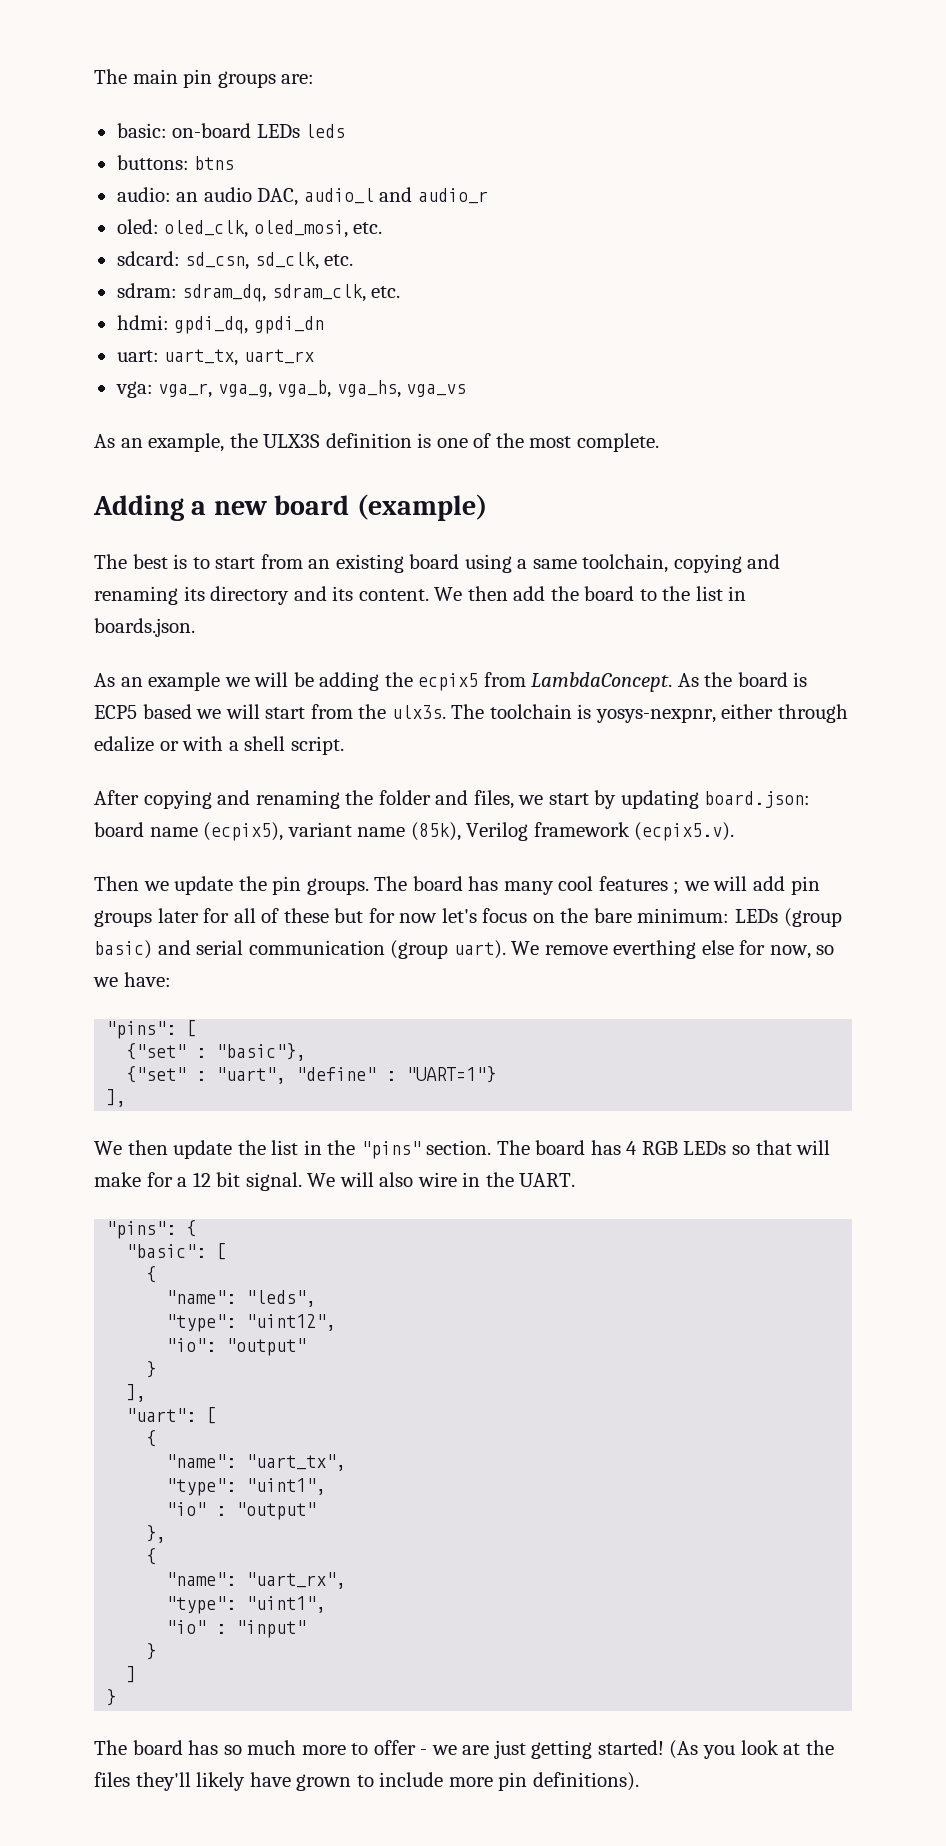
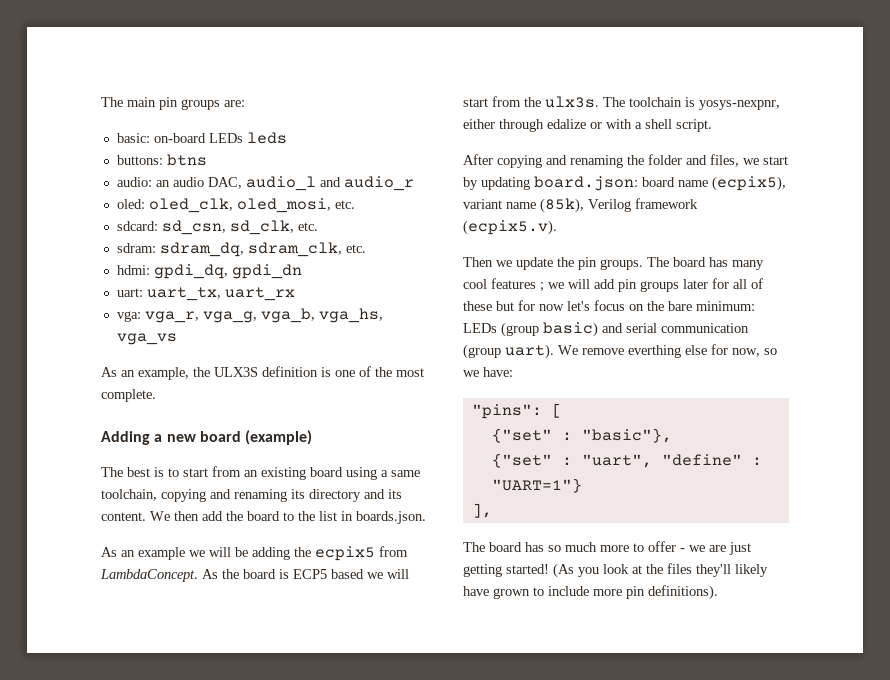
[94,1140,831,1159] [94,1172,576,1191] [106,1220,197,1239] [126,1243,227,1260] [146,1266,157,1283] [166,1290,317,1307] [166,1314,337,1332] [166,1338,307,1356] [146,1361,157,1378] [126,1384,147,1402] [126,1407,217,1424] [146,1430,157,1447] [166,1454,347,1471] [166,1478,327,1496] [166,1502,317,1520] [146,1525,167,1543] [146,1548,157,1565] [166,1572,347,1589] [166,1596,327,1614] [166,1620,307,1638] [146,1643,157,1660] [126,1666,137,1683] [106,1689,117,1706] // We then update the list in the "pins" section. The board has 4 RGB LEDs so that will make for a 12 bit signal. We will also wire in the UART. // "pins": { // "basic": [ // { // "name": "leds", // "type": "uint12", // "io": "output" // } // ], // "uart": [ // { // "name": "uart_tx", // "type": "uint1", // "io" : "output" // }, // { // "name": "uart_rx", // "type": "uint1", // "io" : "input" // } // ] // } -> (492, 510) none

